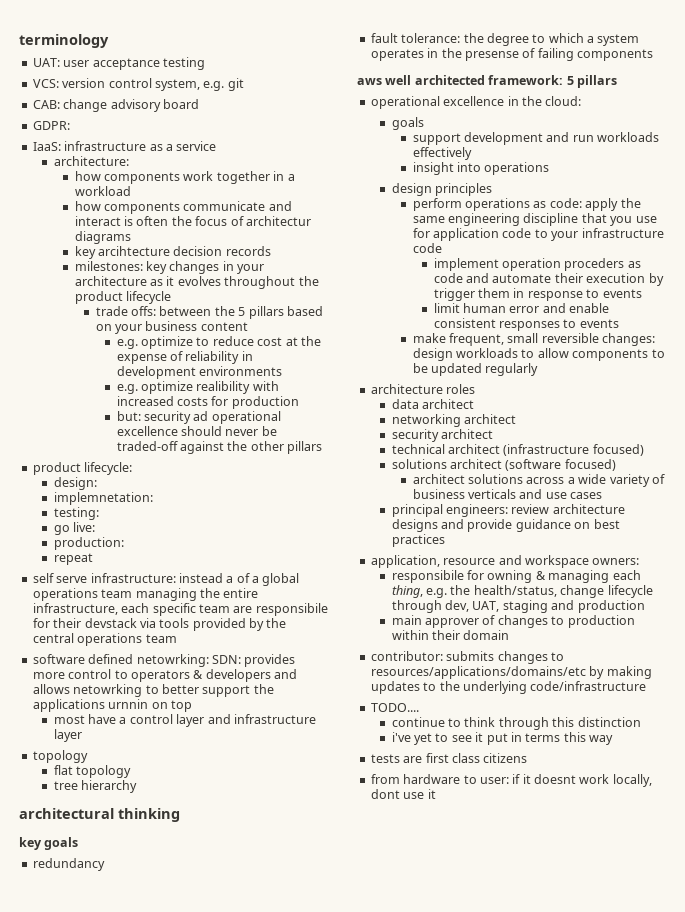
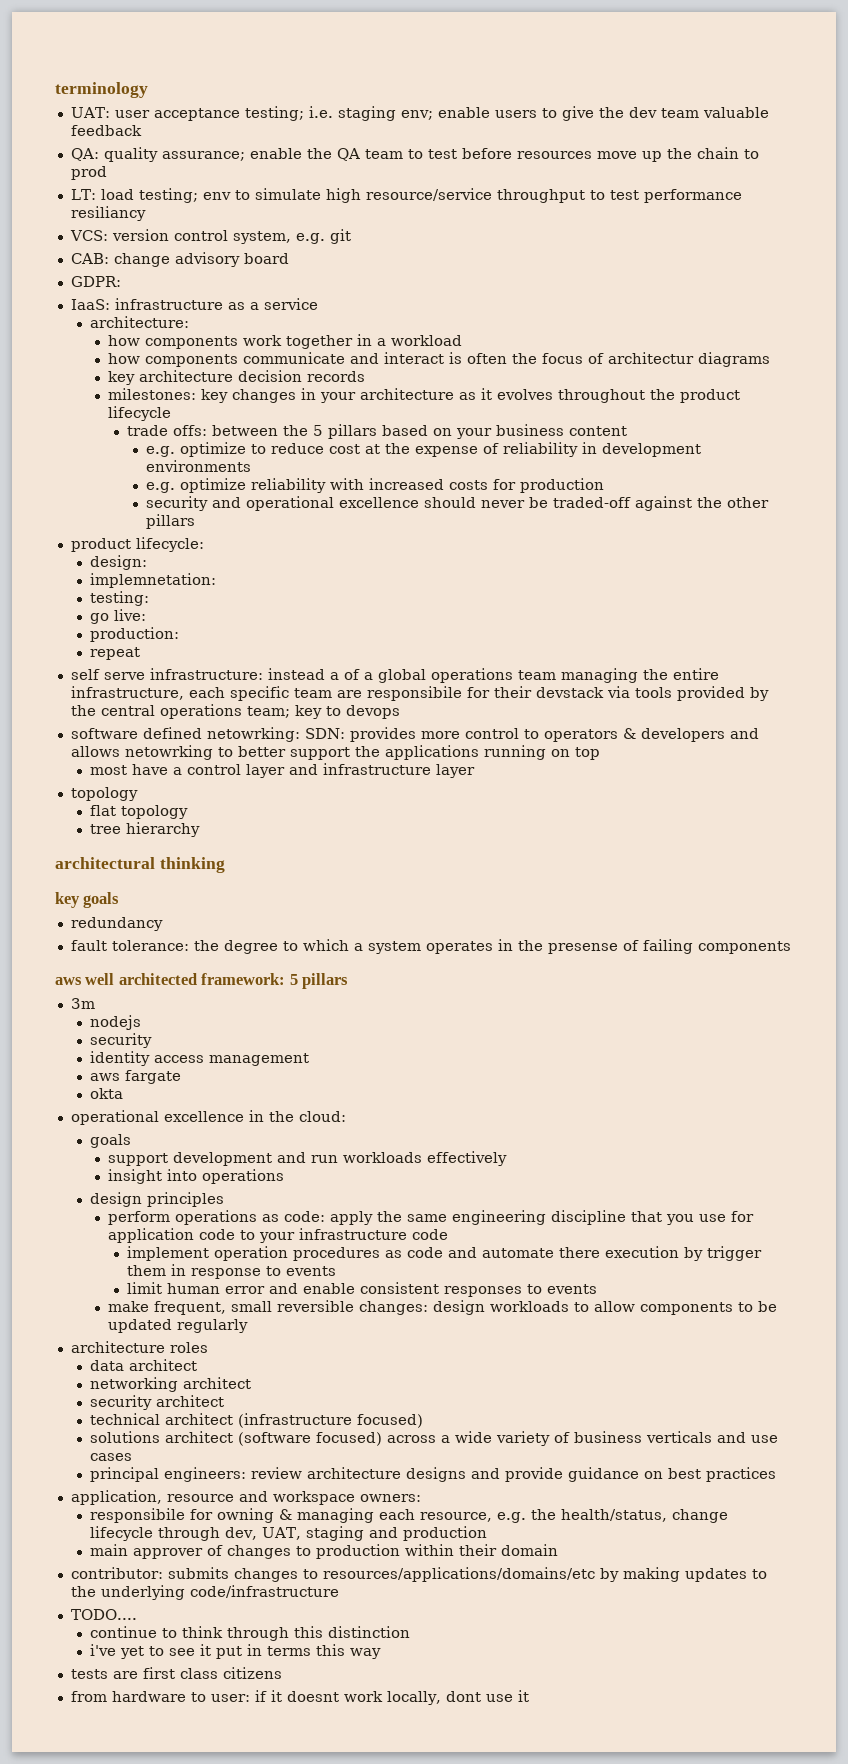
[162,57,205,70] testing -> [244,106,769,121] [70,125,142,136] [70,147,759,162] [70,166,107,180] [70,188,742,203] [70,206,146,221] testing; i.e. staging env; enable users to give the dev team valuable feedback // QA: quality assurance; enable the QA team to test before resources move up the chain to prod // LT: load testing; env to simulate high resource/service throughput to test performance resiliancy
[98,246,171,256] arcihtecture -> [139,370,234,382] architecture
[196,381,251,394] realibility -> [250,478,326,493] reliability
[116,411,209,424] but: security ad -> [145,496,241,511] security and
[145,634,177,643] team -> [246,705,400,719] team; key to devops
[108,699,149,709] urnnin -> [483,745,546,760] running
(617, 81) none -> [70,998,95,1009] [89,1015,141,1030] [89,1033,152,1048] [89,1051,309,1066] [89,1070,181,1084] [89,1088,123,1099] // 3m // nodejs // security // identity access management // aws fargate // okta
[564,258,625,271] proceders -> [293,1247,381,1261] procedures
[554,273,583,283] their -> [559,1247,601,1258] there
[412,474,524,484] // architect solutions -> (382, 1439) none
[391,585,423,598] thing, -> [419,1512,492,1522] resource,

